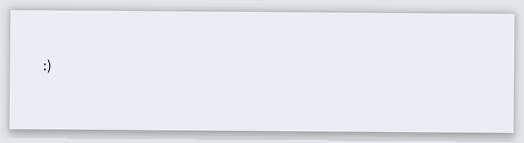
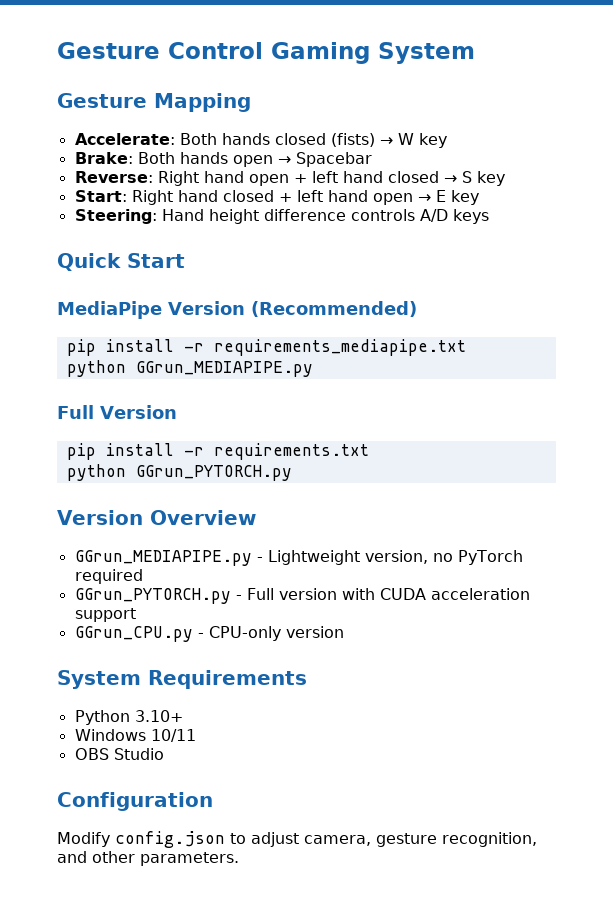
[42,59,53,74] :) -> [57,42,475,64] [57,93,251,112] [74,133,447,148] [74,152,372,167] [74,171,505,186] [74,190,479,205] [74,209,489,224] [57,253,185,271] [57,301,417,319] [66,339,466,356] [66,360,313,377] [57,405,177,419] [66,443,369,460] [66,464,292,481] [57,510,256,525] [74,550,523,566] [74,569,143,584] [74,588,530,604] [74,608,136,622] [74,626,344,642] [57,670,307,689] [74,710,183,725] [74,729,196,742] [74,748,164,760] [57,792,213,811] [57,831,537,848] [57,851,239,866] Gesture Control Gaming System // Gesture Mapping // Accelerate: Both hands closed (fists) → W key // Brake: Both hands open → Spacebar // Reverse: Right hand open + left hand closed → S key // Start: Right hand closed + left hand open → E key // Steering: Hand height difference controls A/D keys // Quick Start // MediaPipe Version (Recommended) // pip install -r requirements_mediapipe.txt // python GGrun_MEDIAPIPE.py // Full Version // pip install -r requirements.txt // python GGrun_PYTORCH.py // Version Overview // GGrun_MEDIAPIPE.py - Lightweight version, no PyTorch required // GGrun_PYTORCH.py - Full version with CUDA acceleration support // GGrun_CPU.py - CPU-only version // System Requirements // Python 3.10+ // Windows 10/11 // OBS Studio // Configuration // Modify config.json to adjust camera, gesture recognition, and other parameters.

